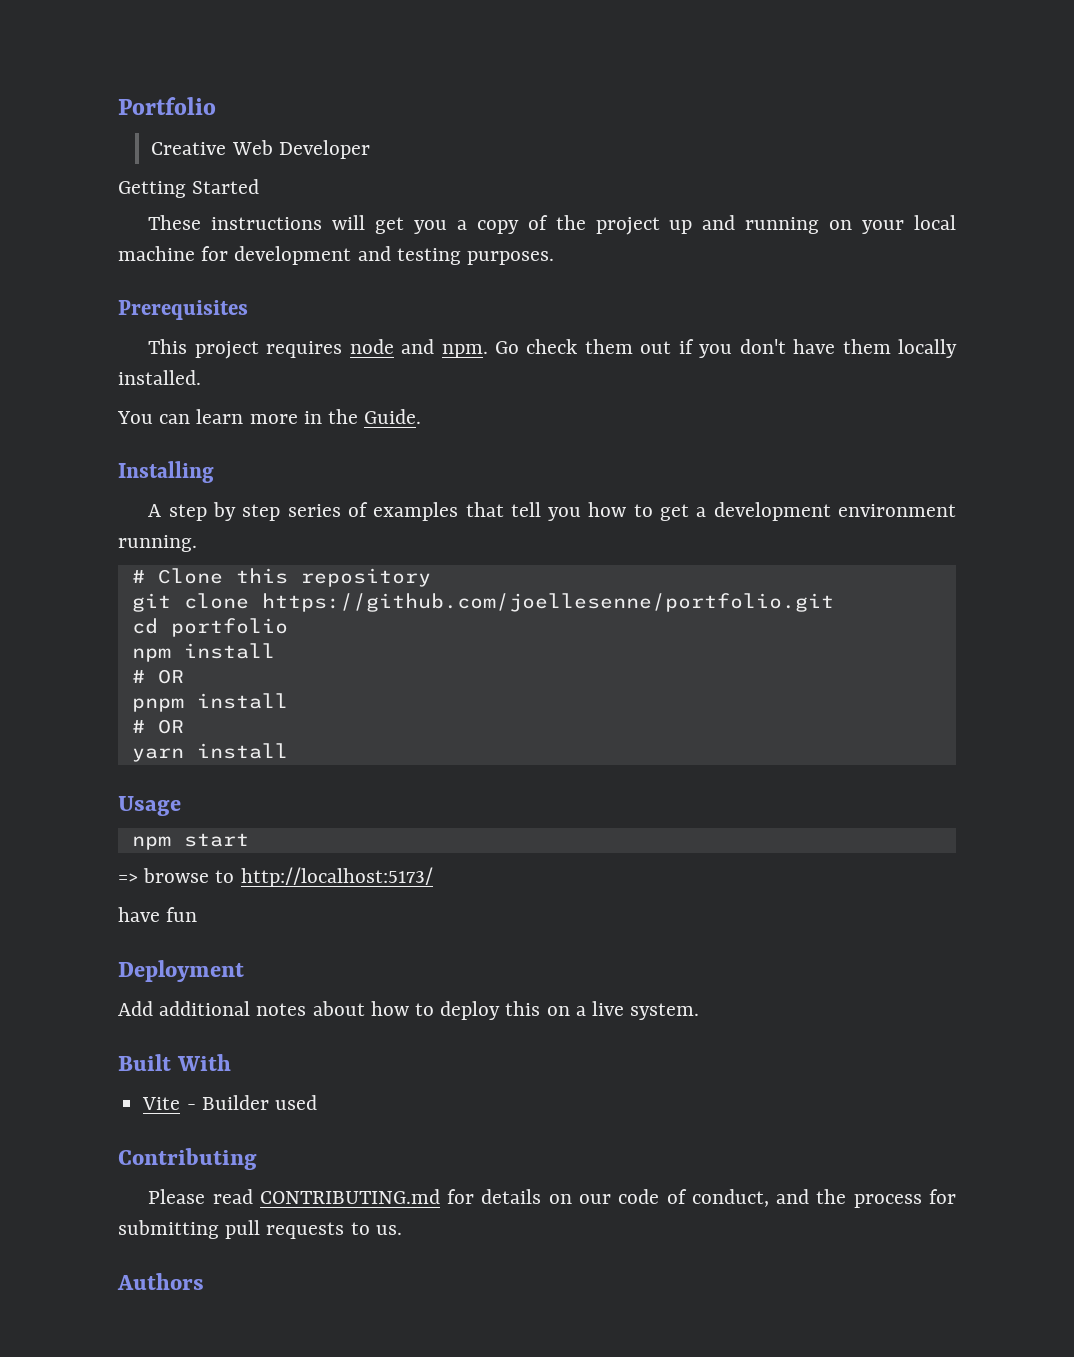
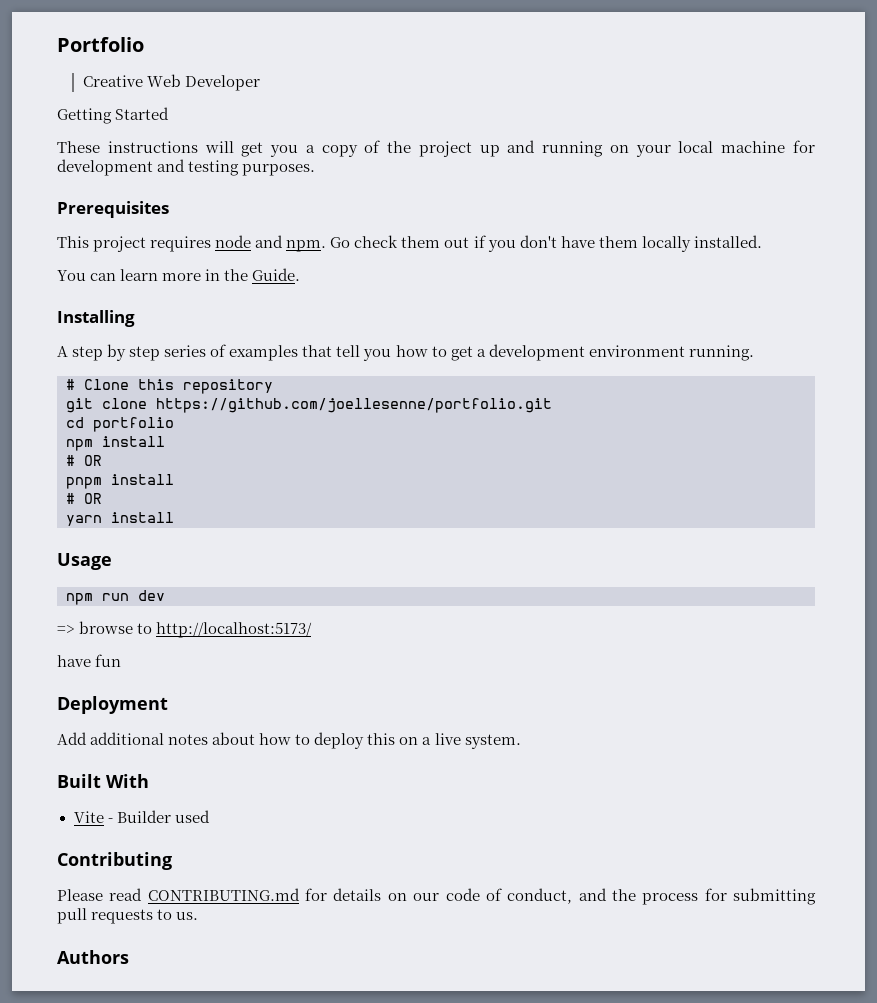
[183,833,249,847] start -> [102,590,165,601] run dev

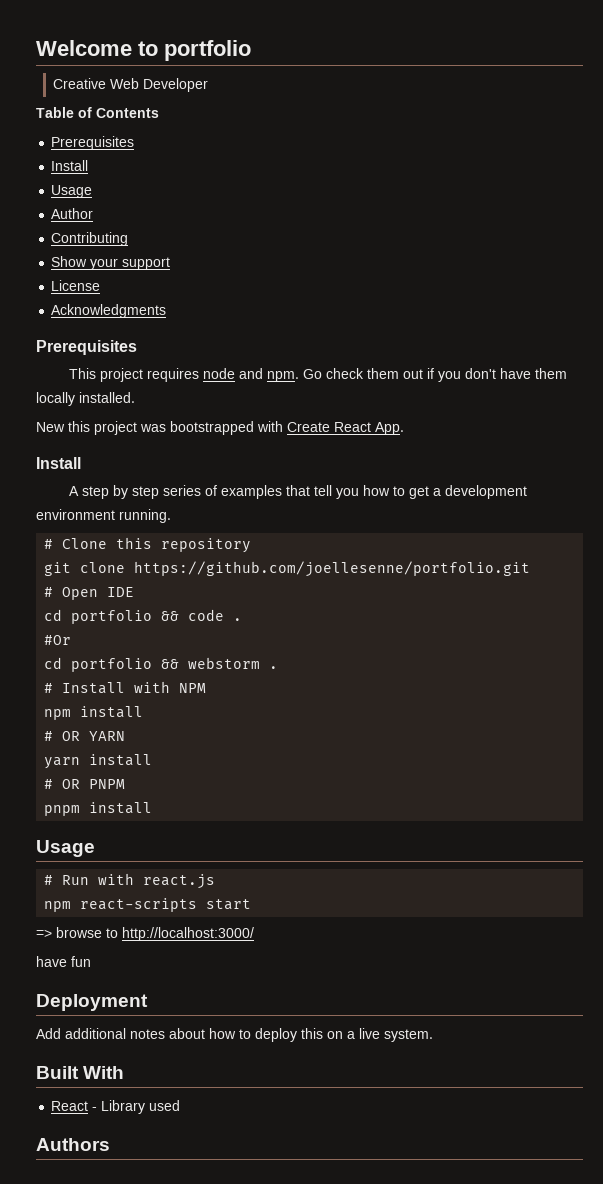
[57,37,144,52] Portfolio -> [36,40,251,61] Welcome to portfolio
[57,107,170,124] [57,140,815,157] [57,159,316,176] Getting Started // These instructions will get you a copy of the project up and running on your local machine for development and testing purposes. -> [36,107,159,118] [51,136,135,150] [51,160,89,171] [51,185,93,198] [51,208,94,219] [51,232,129,246] [51,256,171,270] [51,280,101,291] [51,304,167,318] Table of Contents // Prerequisites // Install // Usage // Author // Contributing // Show your support // License // Acknowledgments
[57,268,301,281] [57,310,135,327] You can learn more in the Guide. // Installing -> [36,421,404,435] [36,457,81,469] New this project was bootstrapped with Create React App. // Install
[66,417,174,432] [66,436,165,451] [66,455,102,466] [66,474,174,489] [66,493,102,504] [66,512,174,526] [57,553,112,570] [66,590,165,605] // cd portfolio // npm install // # OR // pnpm install // # OR // yarn install // Usage // npm run dev -> [44,587,135,600] [44,609,243,624] [44,635,72,645] [44,657,279,672] [44,681,207,694] [44,706,144,720] [44,731,126,741] [44,754,153,769] [44,779,126,789] [44,802,153,816] [36,840,95,857] [44,873,216,889] [44,898,252,912] // # Open IDE // cd portfolio && code . // #Or // cd portfolio && webstorm . // # Install with NPM // npm install // # OR YARN // yarn install // # OR PNPM // pnpm install // Usage // # Run with react.js // npm react-scripts start
[156,622,313,638] http://localhost:5173/ -> [122,927,254,941] http://localhost:3000/
[73,810,210,823] [57,852,172,870] [57,888,816,905] [57,908,199,924] Vite - Builder used // Contributing // Please read CONTRIBUTING.md for details on our code of conduct, and the process for submitting pull requests to us. -> [51,1100,181,1114] React - Library used

